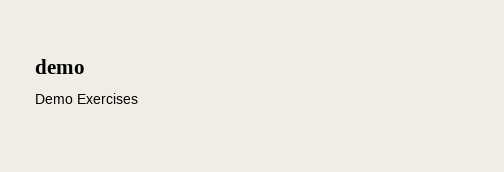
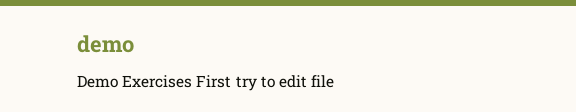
(138, 98) none -> [196,75,335,91] First try to edit file

